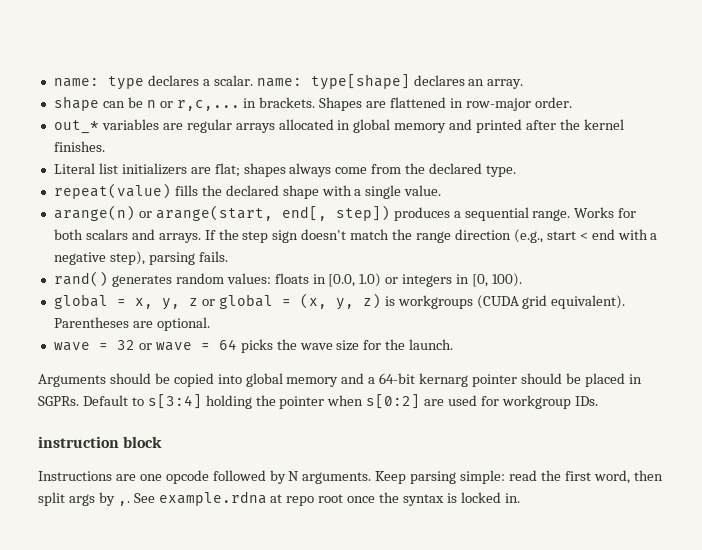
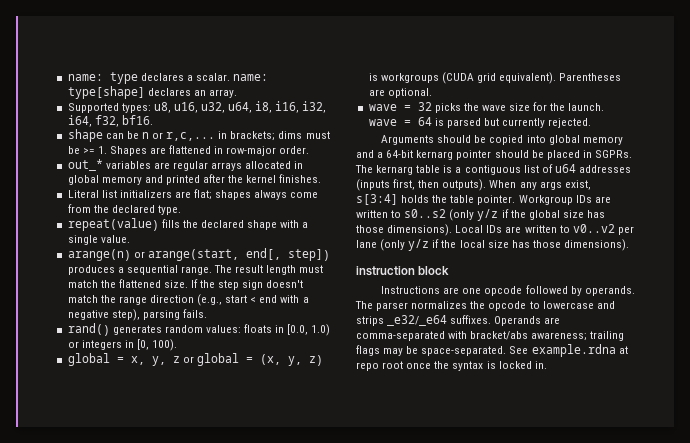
(524, 84) none -> [67,101,327,113] [67,115,153,127] // Supported types: u8, u16, u32, u64, i8, i16, i32, i64, f32, bf16.
[259,97,316,108] brackets. -> [230,131,330,141] [67,146,107,154] brackets; dims must be >= 1.
[574,207,637,218] [53,229,201,243] Works for both scalars and arrays. -> [214,265,324,275] [67,279,188,288] The result length must match the flattened size.
[138,339,237,351] or wave = 64 -> (432, 106) none
(454, 344) none -> [368,117,592,128] wave = 64 is parsed but currently rejected.
[82,394,598,409] Default to s[3:4] holding the pointer when s[0:2] are used for workgroup IDs. -> [355,164,631,175] [356,179,591,191] [356,194,611,205] [356,209,605,221] [356,224,634,236] [356,239,629,251] The kernarg table is a contiguous list of u64 addresses (inputs first, then outputs). When any args exist, s[3:4] holds the table pointer. Workgroup IDs are written to s0..s2 (only y/z if the global size has those dimensions). Local IDs are written to v0..v2 per lane (only y/z if the local size has those dimensions).
[288,470,663,484] [38,492,130,506] N arguments. Keep parsing simple: read the first word, then split args by ,. -> [584,286,635,296] [355,301,615,311] [356,315,561,326] [356,331,625,341] [356,345,507,356] operands. The parser normalizes the opcode to lowercase and strips _e32/_e64 suffixes. Operands are comma-separated with bracket/abs awareness; trailing flags may be space-separated.

